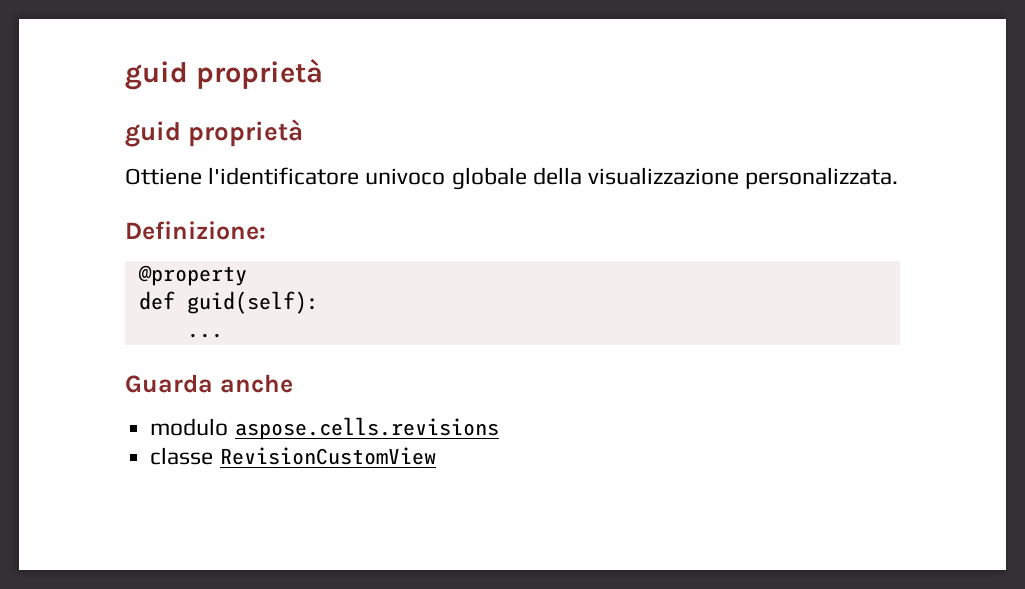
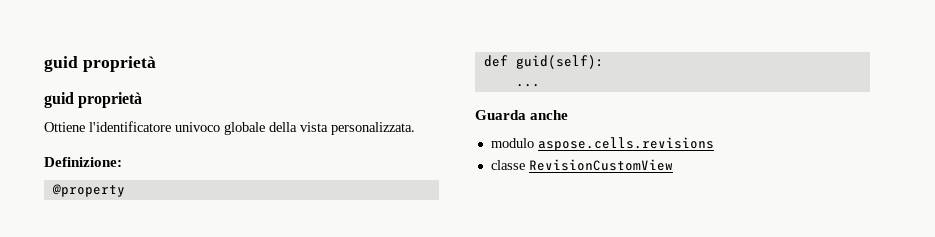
[588,167,740,185] visualizzazione -> [300,122,328,132] vista

